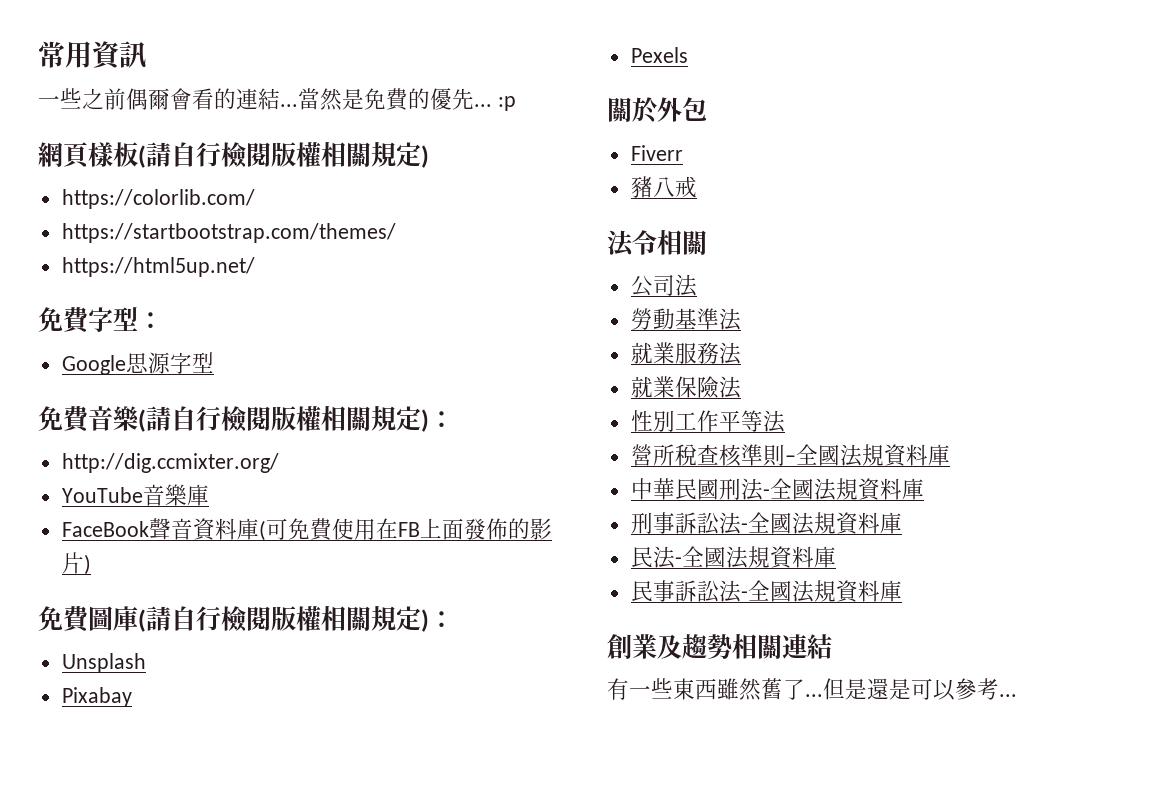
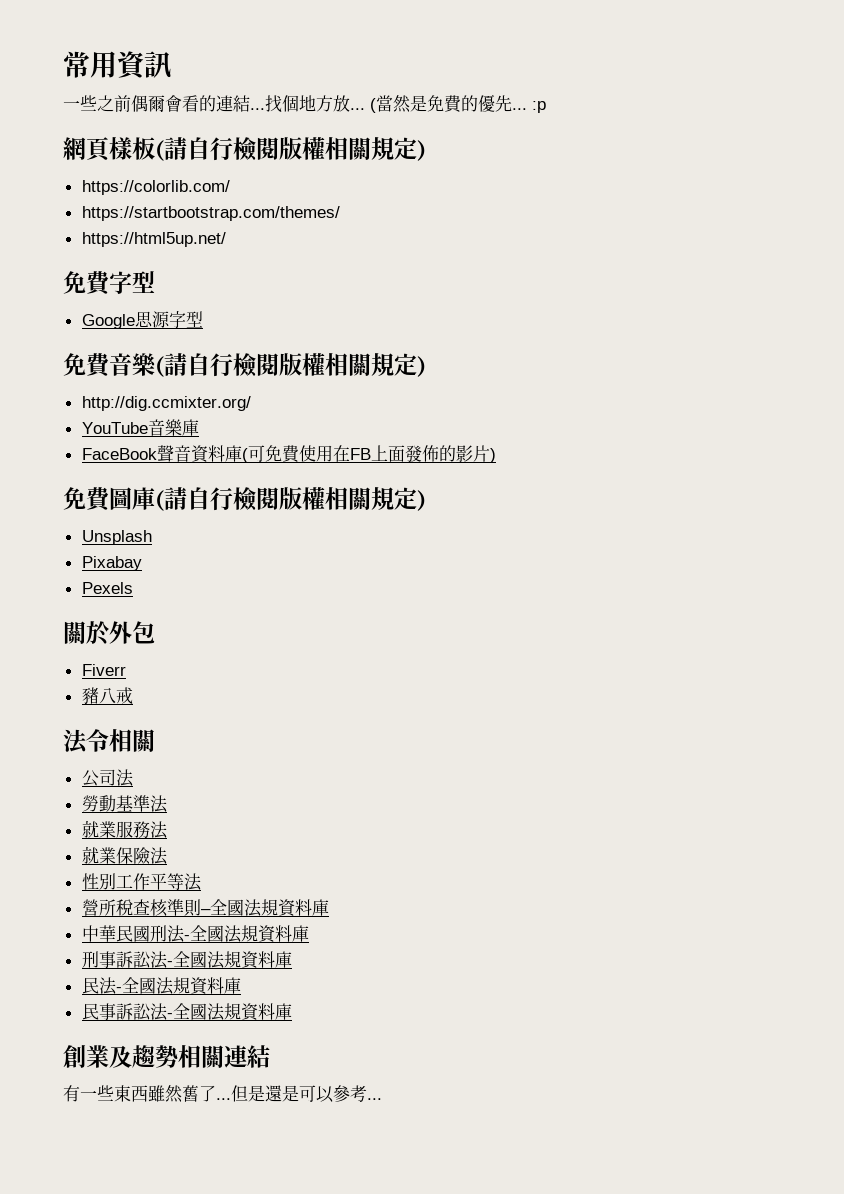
(298, 105) none -> [265,95,376,113] 找個地方放... (
[138,312,163,329] ： -> (155, 282) none
[429,411,454,428] ： -> (426, 366) none
[429,611,454,628] ： -> (426, 500) none

